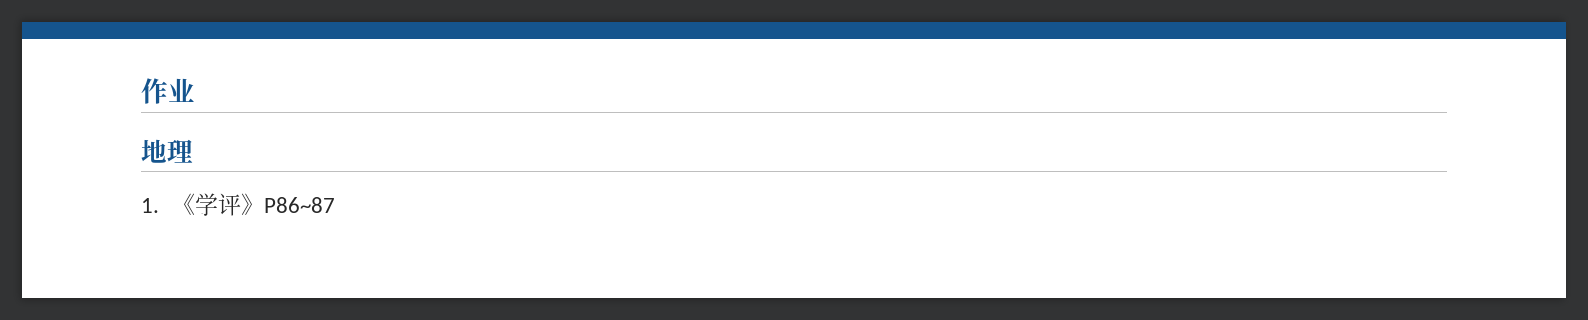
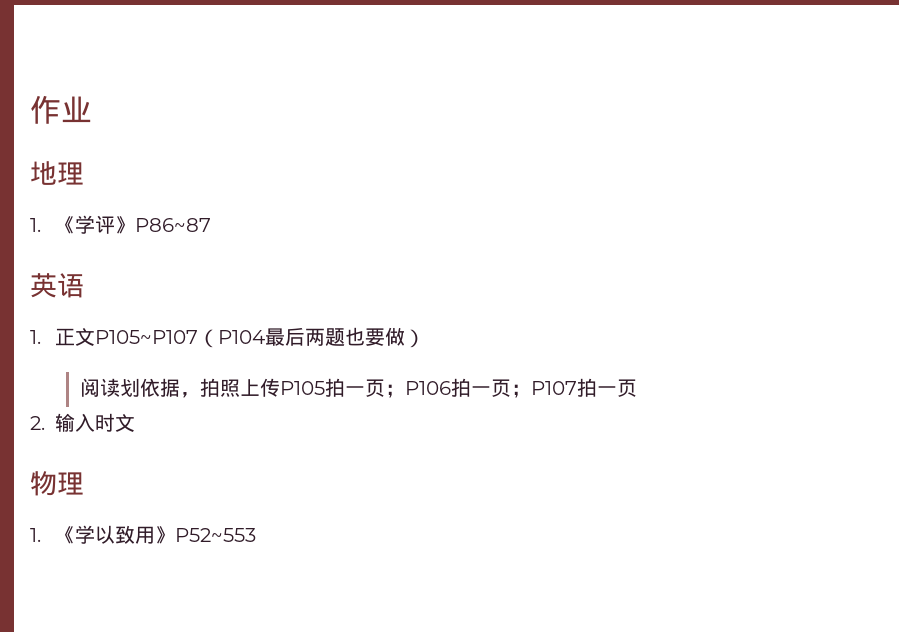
(335, 205) none -> [30,273,84,298] [30,327,425,348] [79,378,637,398] [30,413,135,432] [30,471,84,496] [30,525,256,544] // 英语 // 1.正文P105~P107（P104最后两题也要做） // 阅读划依据，拍照上传P105拍一页；P106拍一页；P107拍一页 // 2.输入时文 // 物理 // 1.《学以致用》P52~553

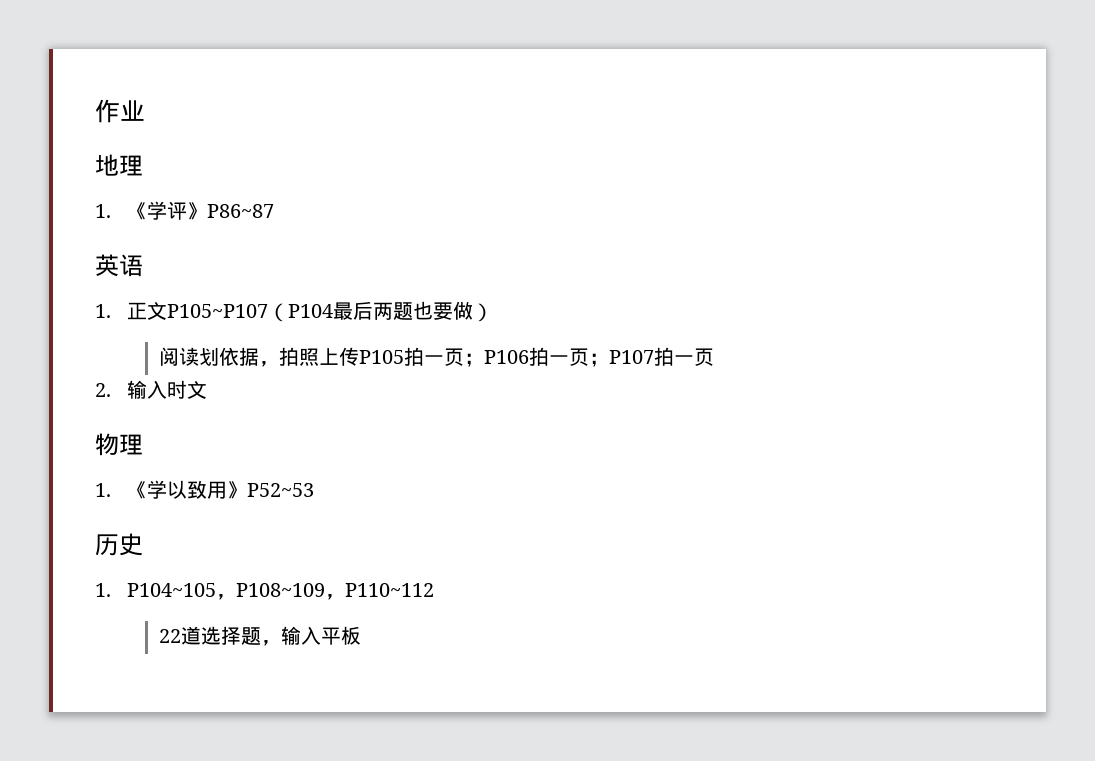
[174,528,256,542] P52~553 -> [247,483,315,497] [95,533,143,556] [95,583,435,600] [159,626,362,646] P52~53 // 历史 // 1. P104~105，P108~109，P110~112 // 22道选择题，输入平板

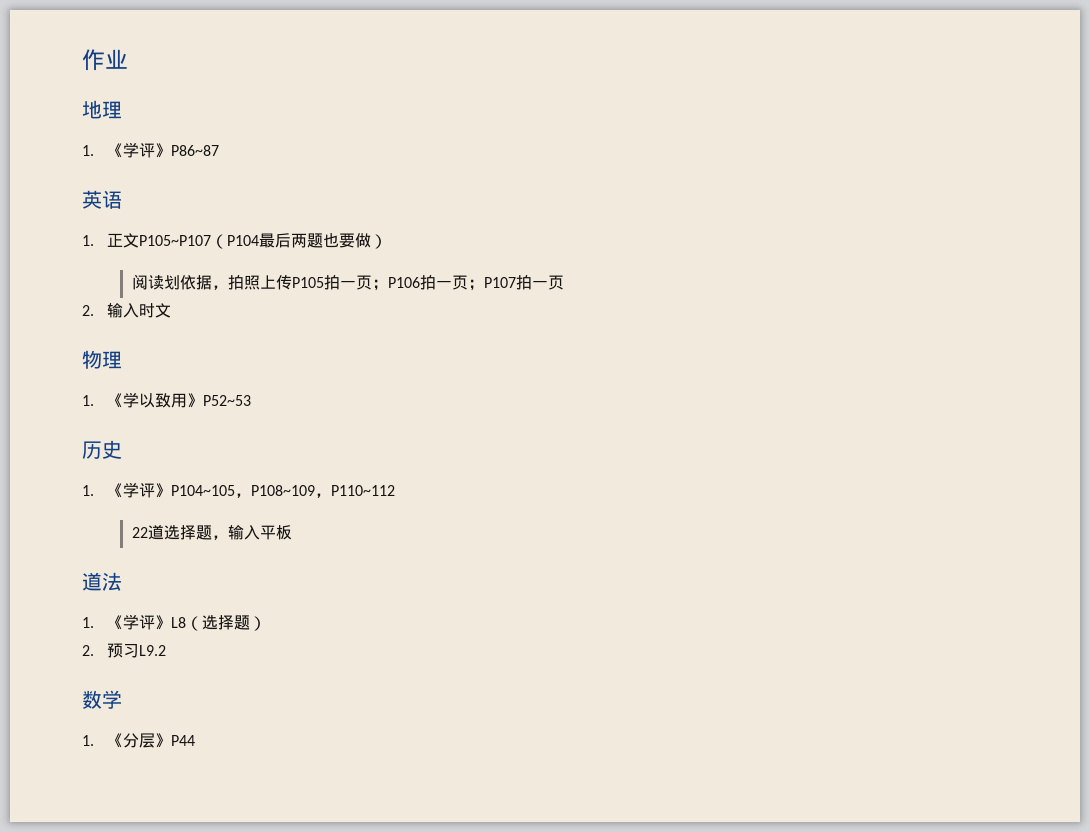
(111, 590) none -> [106,482,171,498] 《学评》
(362, 635) none -> [82,572,122,591] [82,614,266,631] [82,643,166,658] [82,690,122,709] [82,733,195,748] // 道法 // 1.《学评》L8（选择题） // 2.预习L9.2 // 数学 // 1.《分层》P44

